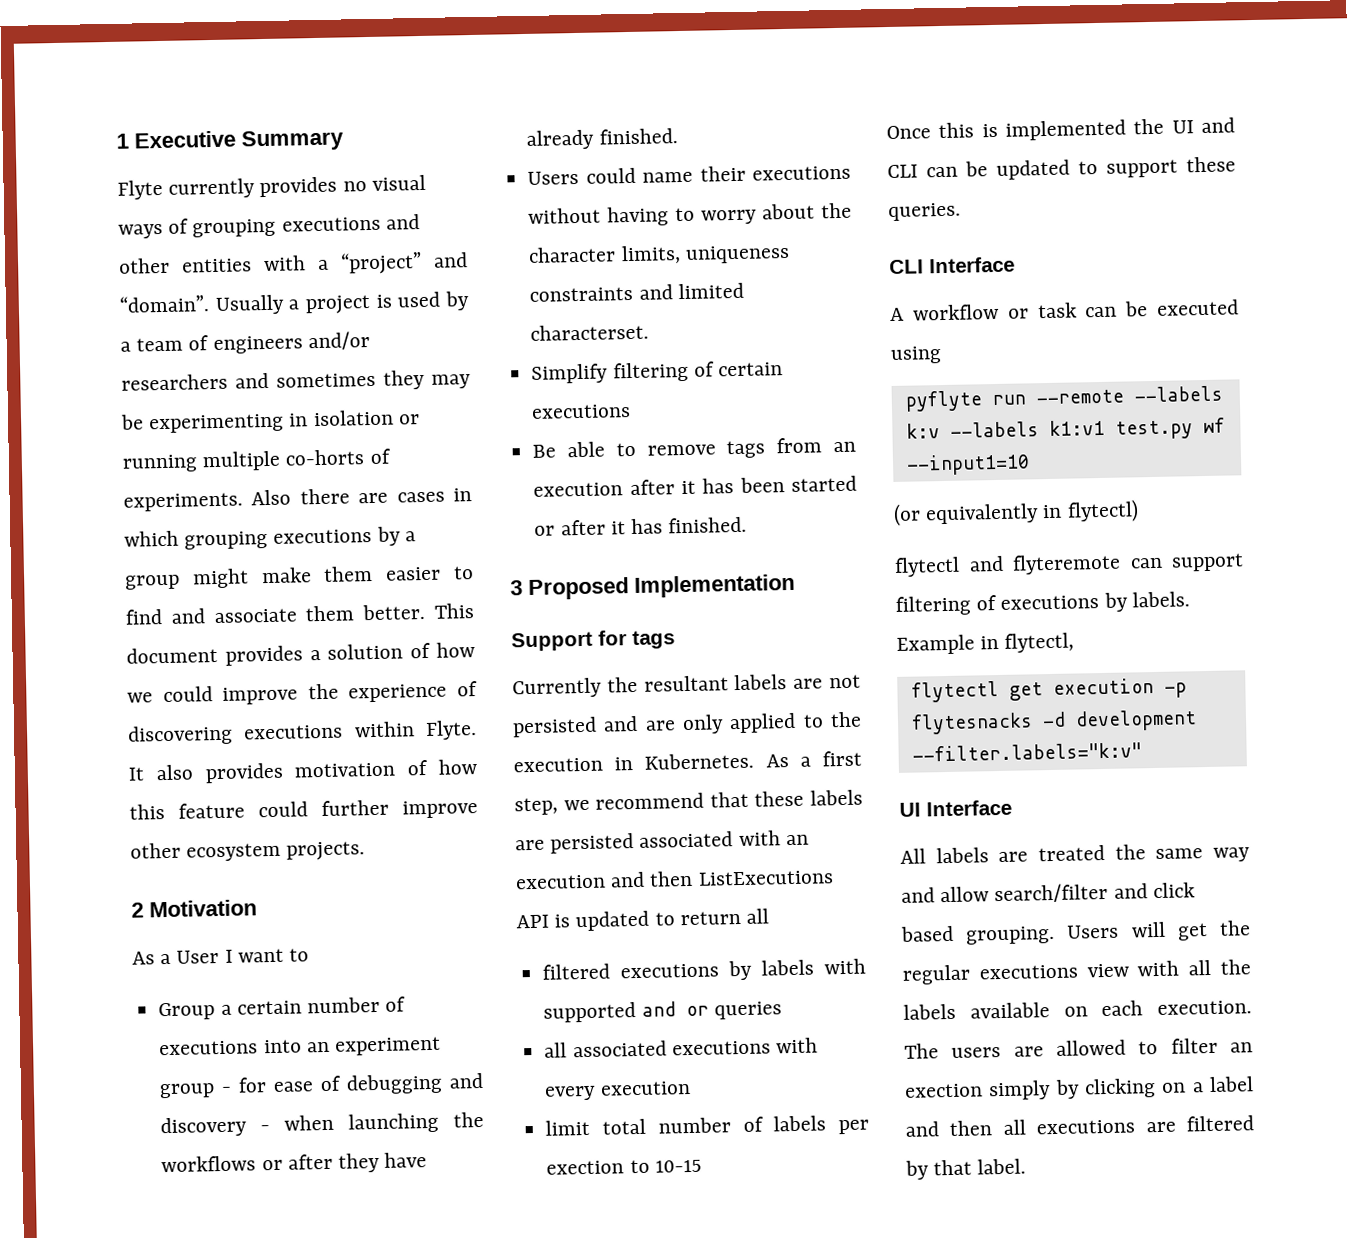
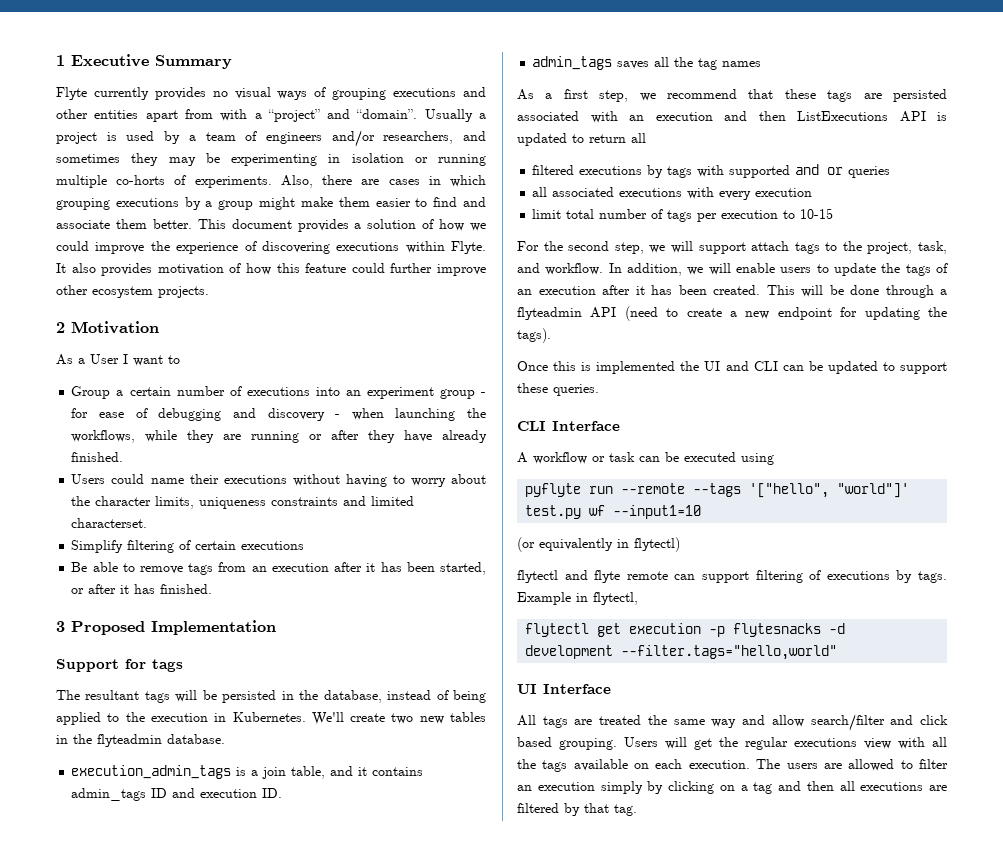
(252, 265) none -> [145,109,213,122] apart from
[121,373,228,391] researchers -> [383,131,454,144] researchers,
[251,489,292,506] Also -> [280,175,313,188] Also,
[161,1155,257,1173] workflows -> [71,430,300,443] workflows, while they are running
[791,475,857,492] started -> [440,562,487,575] started,
[512,674,861,699] [512,714,724,738] Currently the resultant labels are not persisted and are only -> [56,690,486,703] The resultant tags will be persisted in the database, instead of being
(755, 761) none -> [311,712,487,725] [56,734,225,747] [71,765,424,779] [71,788,283,801] [532,56,762,70] We'll create two new tables in the flyteadmin database. // execution_admin_tags is a join table, and it contains admin_tags ID and execution ID. // admin_tags saves all the tag names //
[810,789,863,806] labels -> [827,90,853,102] tags
[761,959,815,976] labels -> [667,166,693,178] tags
[773,1115,869,1135] [546,1160,625,1175] labels per exection -> [667,210,779,222] tags per execution
(702, 1166) none -> [517,241,947,254] [517,263,948,276] [517,285,947,298] [517,306,947,321] [517,328,551,343] // For the second step, we will support attach tags to the project, task, and workflow. In addition, we will enable users to update the tags of an execution after it has been created. This will be done through a flyteadmin API (need to create a new endpoint for updating the tags).
[1133,385,1223,403] [905,419,1105,439] --labels k:v --labels k1:v1 -> [693,483,910,498] --tags '["hello", "world"]'
[1012,553,1121,575] flyteremote -> [594,570,668,583] flyte remote
[1131,591,1190,608] labels. -> [918,571,947,583] tags.
[911,742,1142,762] --filter.labels="k:v" -> [621,645,838,660] --filter.tags="hello,world"
[935,847,989,864] labels -> [542,716,568,728] tags
[903,1003,956,1020] labels -> [542,760,568,772] tags
[904,1083,983,1098] exection -> [537,782,595,791] execution
[1209,1076,1254,1093] label -> [753,782,773,794] tag
[977,1158,1027,1175] label. -> [614,804,637,816] tag.

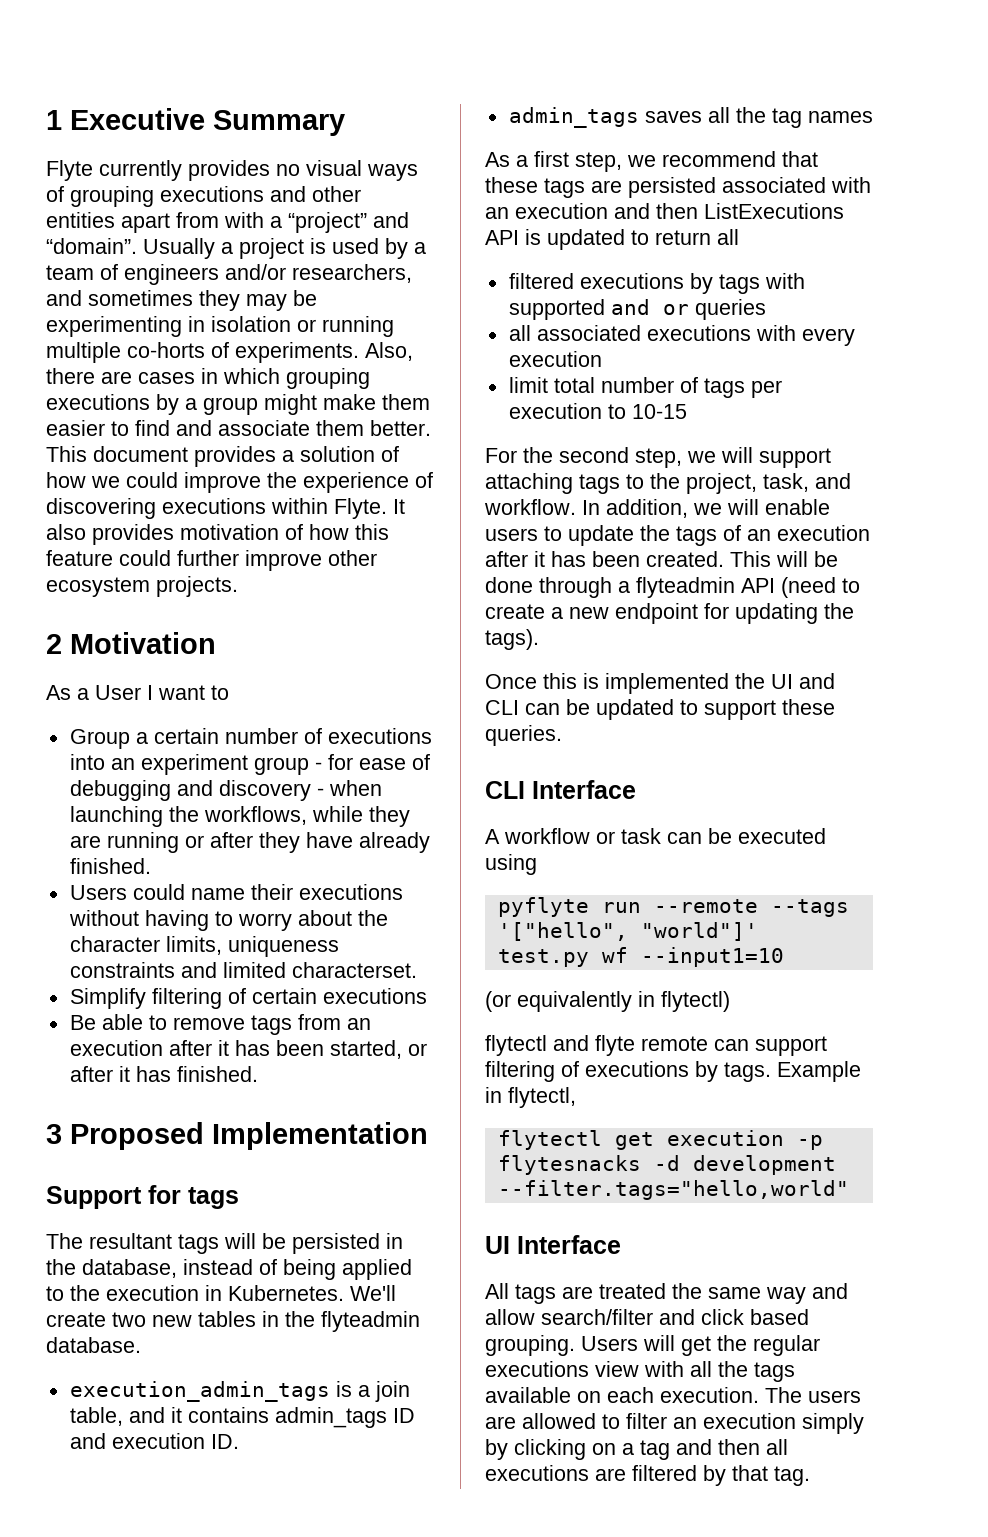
[751,241,790,251] attach -> [485,473,573,494] attaching

